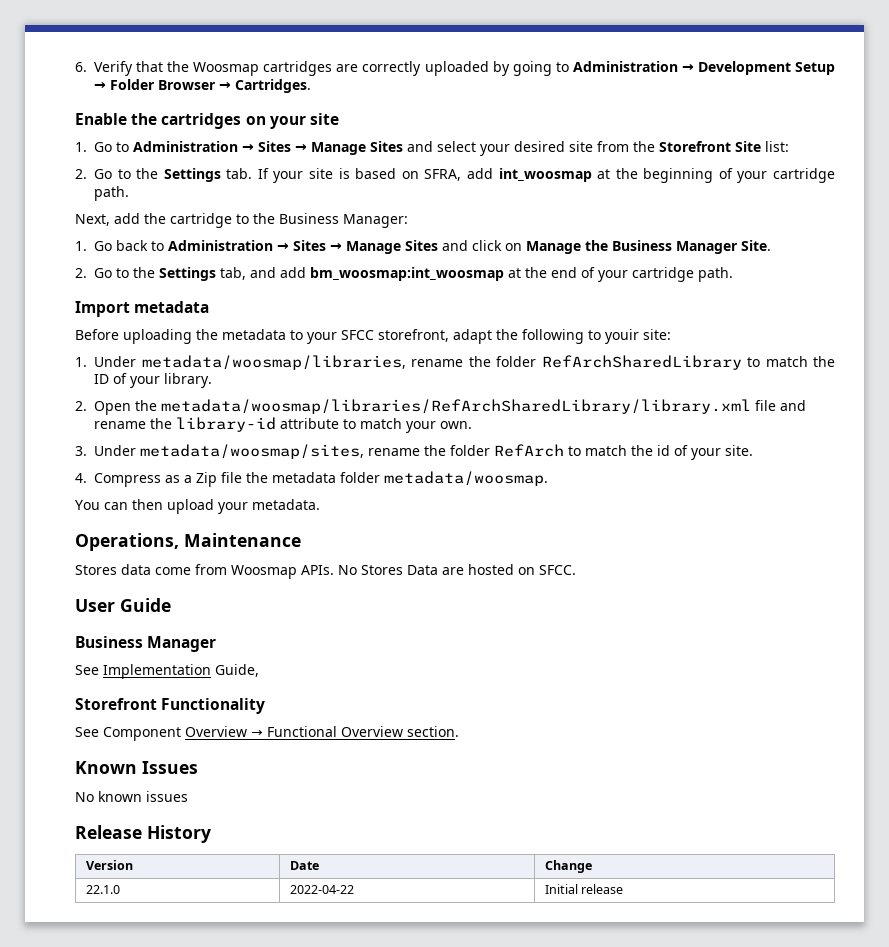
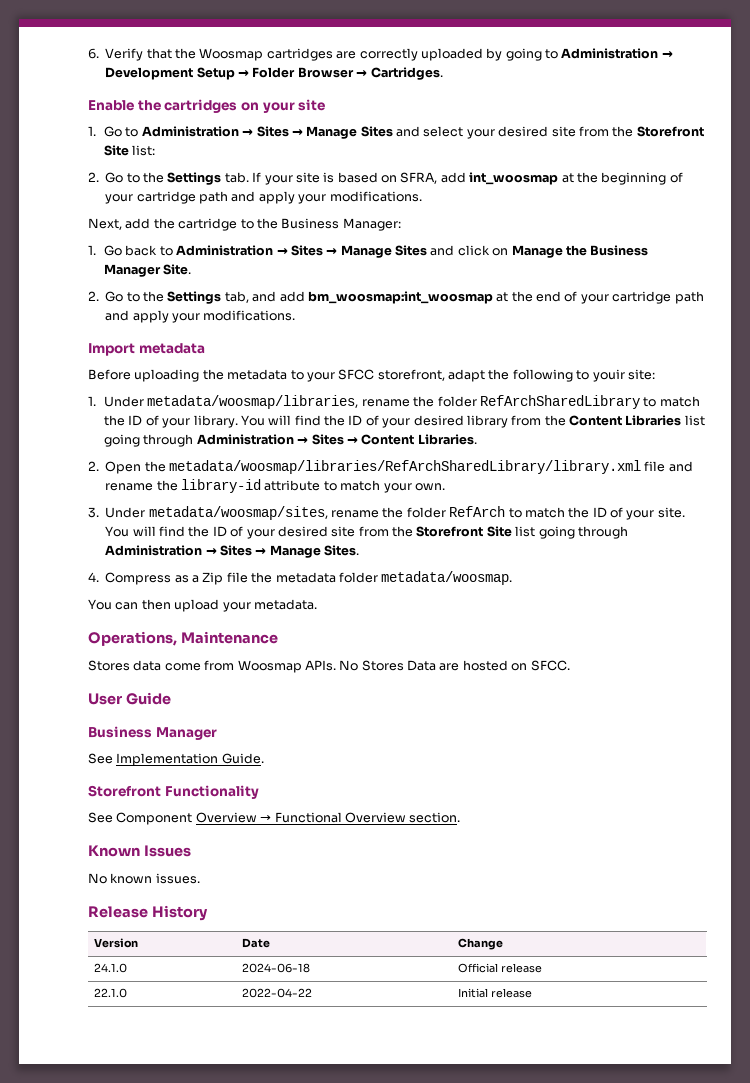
[94,186,129,201] path. -> [199,191,422,204] path and apply your modifications.
[698,267,733,282] path. -> [674,291,704,304] [105,310,296,323] path and apply your modifications.
(212, 380) none -> [240,415,705,428] [104,434,477,447] You will find the ID of your desired library from the Content Libraries list going through Administration → Sites → Content Libraries.
[657,445,670,456] id -> [592,507,607,518] ID
(753, 450) none -> [105,526,628,539] [105,545,360,558] You will find the ID of your desired site from the Storefront Site list going through Administration → Sites → Manage Sites.
[215,664,259,677] Guide, -> [221,753,264,764] Guide.
[146,791,188,802] issues -> [155,873,200,884] issues.
(593, 866) none -> [94,963,128,973] [242,963,311,973] [458,963,543,973] // 24.1.0 | 2024-06-18 | Official release

